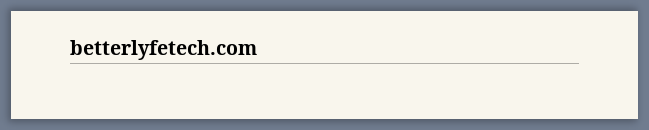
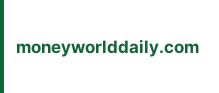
[70,40,257,60] betterlyfetech.com -> [16,39,199,57] moneyworlddaily.com

